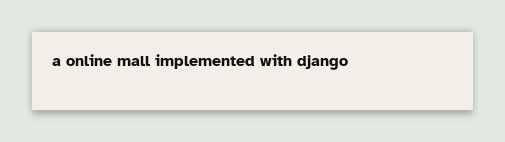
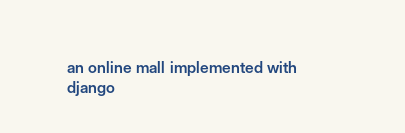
[52,58,61,66] a -> [67,65,84,73] an

